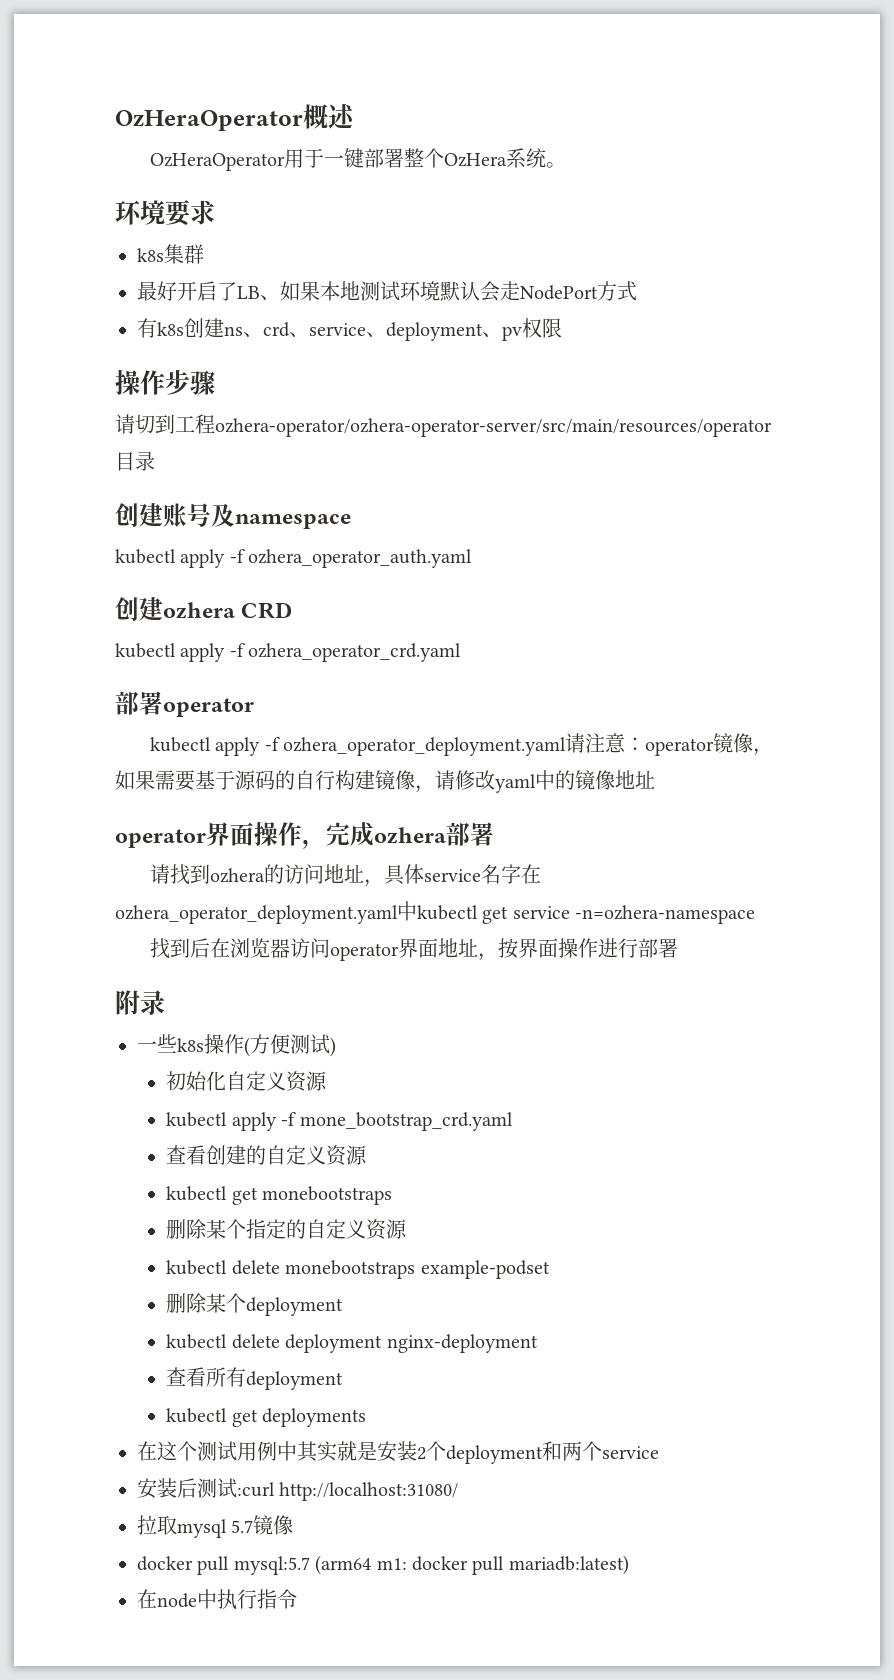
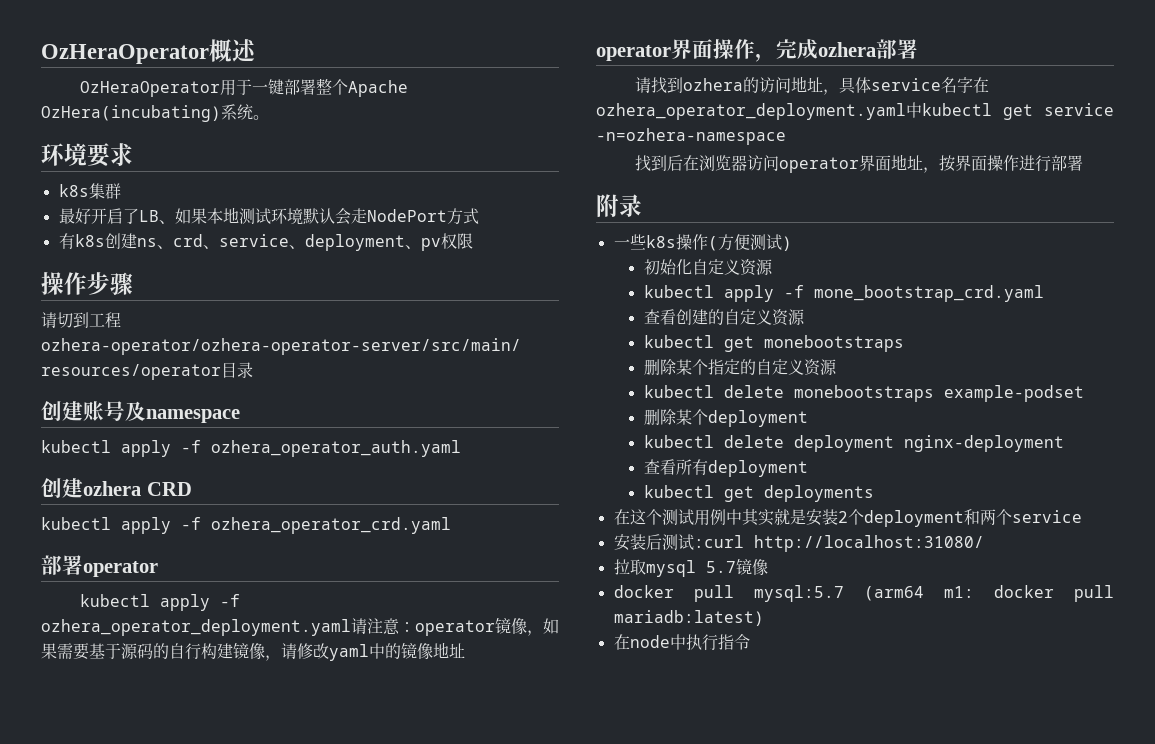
[444,153,508,167] OzHera -> [348,80,409,97] [41,105,221,122] Apache OzHera(incubating)

